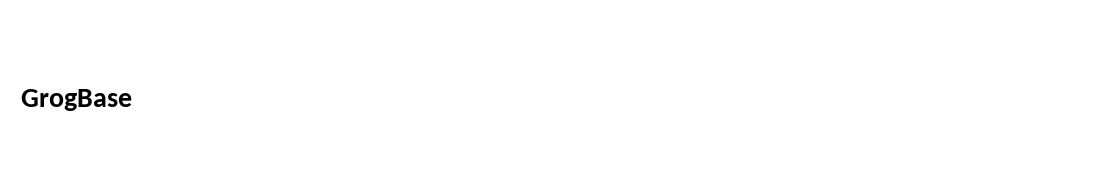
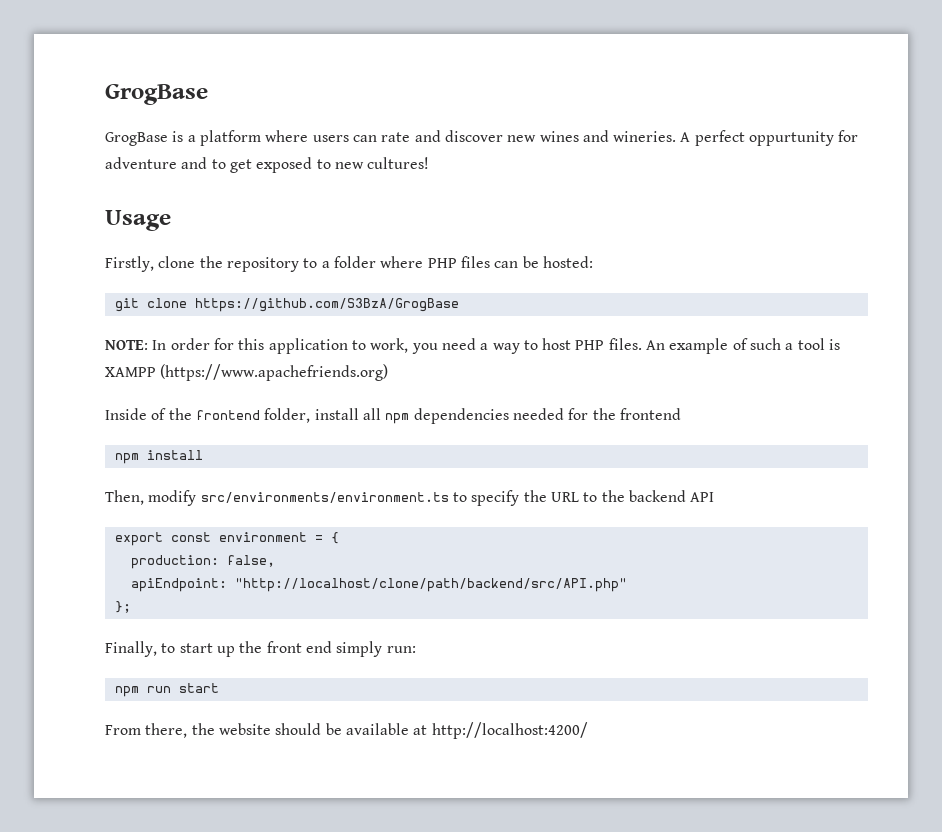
[21,89,132,111] GrogBase -> [105,84,208,105] [105,130,859,146] [105,157,430,173] [105,210,171,231] [105,256,593,272] [114,298,459,312] [105,338,841,354] [105,364,389,381] [105,408,681,424] [114,450,203,464] [105,490,715,506] [114,532,339,546] [130,555,275,569] [130,578,627,592] [114,601,131,613] [105,641,416,657] [114,683,219,697] [105,722,588,739] GrogBase // GrogBase is a platform where users can rate and discover new wines and wineries. A perfect oppurtunity for adventure and to get exposed to new cultures! // Usage // Firstly, clone the repository to a folder where PHP files can be hosted: // git clone https://github.com/S3BzA/GrogBase // NOTE: In order for this application to work, you need a way to host PHP files. An example of such a tool is XAMPP (https://www.apachefriends.org) // Inside of the frontend folder, install all npm dependencies needed for the frontend // npm install // Then, modify src/environments/environment.ts to specify the URL to the backend API // export const environment = { // production: false, // apiEndpoint: "http://localhost/clone/path/backend/src/API.php" // }; // Finally, to start up the front end simply run: // npm run start // From there, the website should be available at http://localhost:4200/

